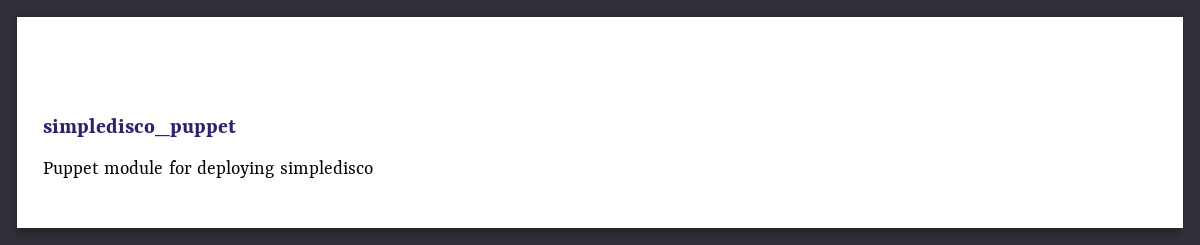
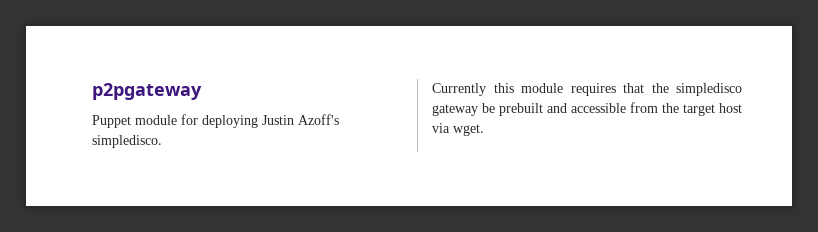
[43,118,236,137] simpledisco_puppet -> [92,83,202,100] p2pgateway
[279,160,373,178] simpledisco -> [262,114,339,125] [92,135,162,148] [432,83,742,96] [432,102,742,116] [432,123,484,136] Justin Azoff's simpledisco. // Currently this module requires that the simpledisco gateway be prebuilt and accessible from the target host via wget.

